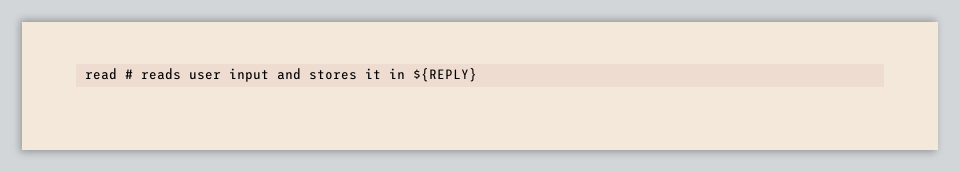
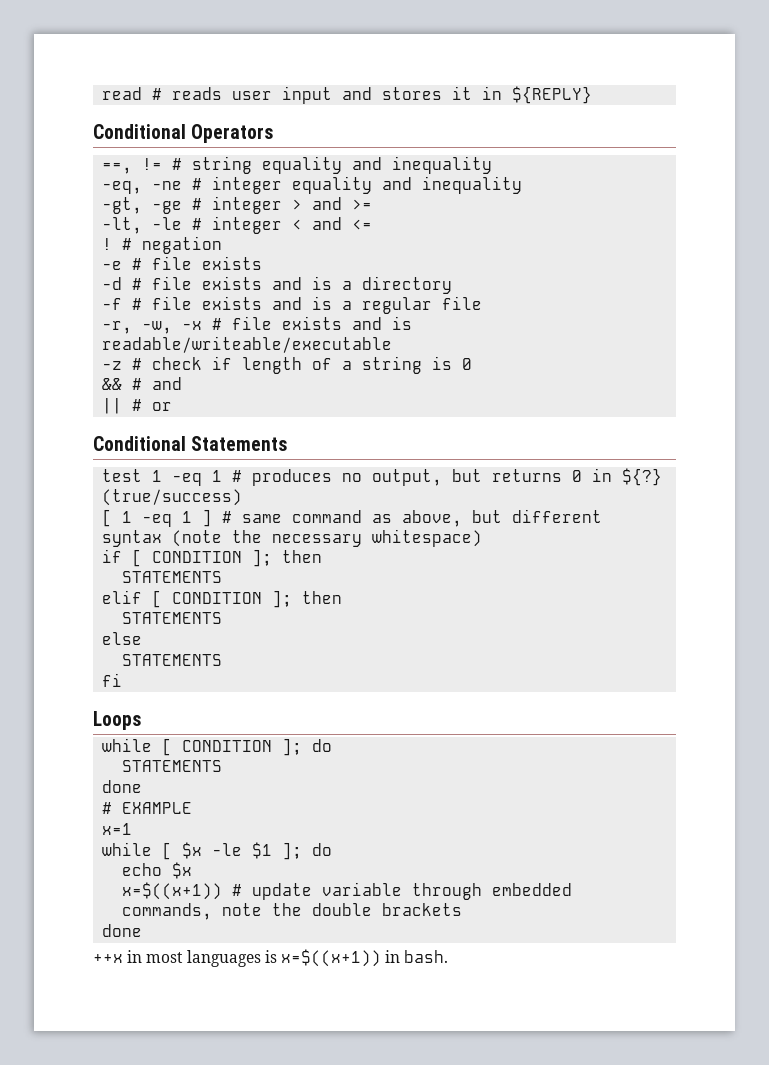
(477, 75) none -> [93,124,274,143] [102,156,493,174] [102,176,523,194] [102,196,373,214] [102,216,373,234] [102,236,223,254] [102,256,263,270] [102,276,453,294] [102,296,483,314] [102,316,413,334] [102,336,393,353] [102,356,473,374] [102,377,183,390] [102,398,173,414] [93,436,288,451] [102,468,663,486] [102,489,243,506] [102,509,603,527] [102,529,483,547] [102,549,323,567] [122,571,223,583] [102,590,343,608] [122,612,223,624] [102,632,143,645] [122,654,223,666] [102,673,123,687] [93,711,141,730] [102,738,333,756] [122,760,223,772] [102,780,143,793] [102,802,193,814] [102,823,133,835] [102,842,333,860] [122,862,193,879] [122,882,573,900] [122,903,463,920] [102,924,143,937] [93,949,449,967] // Conditional Operators // ==, != # string equality and inequality // -eq, -ne # integer equality and inequality // -gt, -ge # integer > and >= // -lt, -le # integer < and <= // ! # negation // -e # file exists // -d # file exists and is a directory // -f # file exists and is a regular file // -r, -w, -x # file exists and is readable/writeable/executable // -z # check if length of a string is 0 // && # and // || # or // Conditional Statements // test 1 -eq 1 # produces no output, but returns 0 in ${?} (true/success) // [ 1 -eq 1 ] # same command as above, but different syntax (note the necessary whitespace) // if [ CONDITION ]; then // STATEMENTS // elif [ CONDITION ]; then // STATEMENTS // else // STATEMENTS // fi // Loops // while [ CONDITION ]; do // STATEMENTS // done // # EXAMPLE // x=1 // while [ $x -le $1 ]; do // echo $x // x=$((x+1)) # update variable through embedded commands, note the double brackets // done // ++x in most languages is x=$((x+1)) in bash.

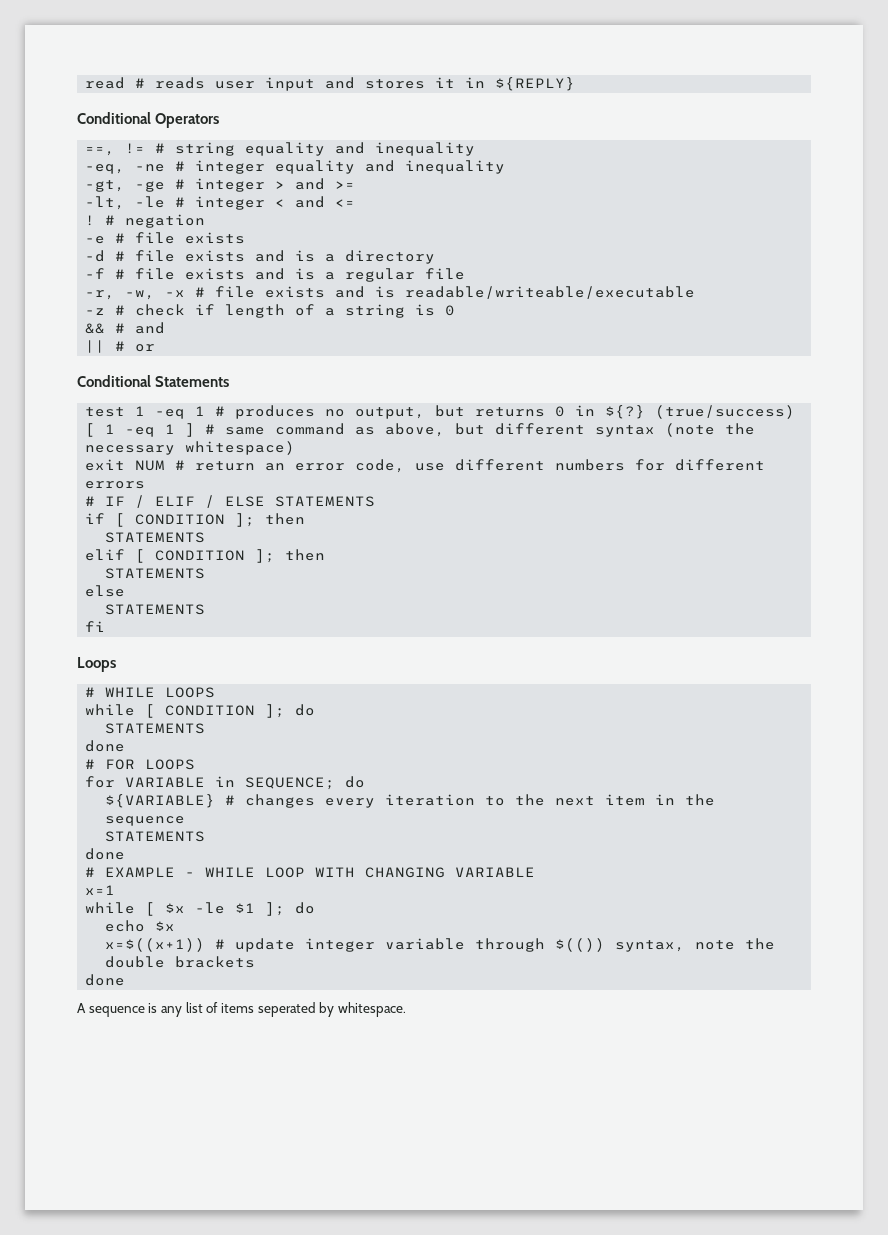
(483, 538) none -> [85,459,766,473] [85,481,146,489] [85,495,376,508] // exit NUM # return an error code, use different numbers for different errors // # IF / ELIF / ELSE STATEMENTS
(141, 720) none -> [85,687,216,698] // # WHILE LOOPS
[122,802,193,814] EXAMPLE -> [105,759,196,770] [85,776,366,790] [105,794,716,808] [105,816,186,826] [105,831,206,842] [85,848,126,860] [85,867,536,878] FOR LOOPS // for VARIABLE in SEQUENCE; do // ${VARIABLE} # changes every iteration to the next item in the sequence // STATEMENTS // done // # EXAMPLE - WHILE LOOP WITH CHANGING VARIABLE
(313, 891) none -> [305,938,376,952] integer
[492,883,573,896] [122,903,213,920] embedded commands, -> [555,938,686,952] $(()) syntax,
[93,949,449,967] ++x in most languages is x=$((x+1)) in bash. -> [77,1002,406,1017] A sequence is any list of items seperated by whitespace.

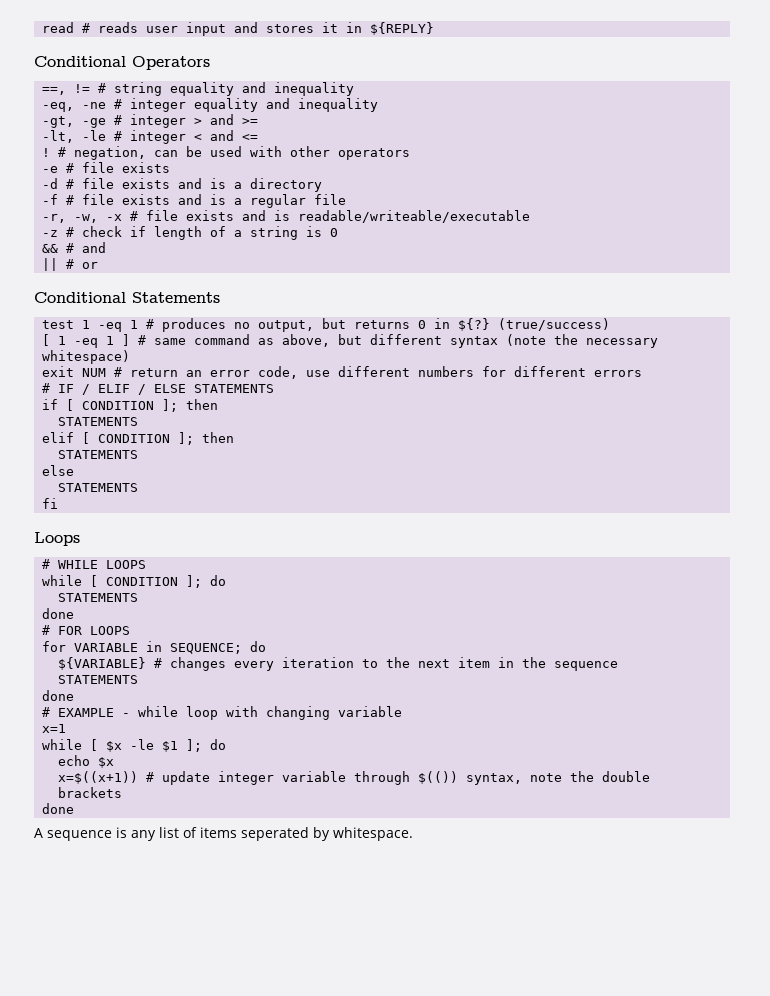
[125,214,206,228] negation -> [74,146,411,160] negation, can be used with other operators
[205,867,536,878] WHILE LOOP WITH CHANGING VARIABLE -> [138,706,403,720] while loop with changing variable

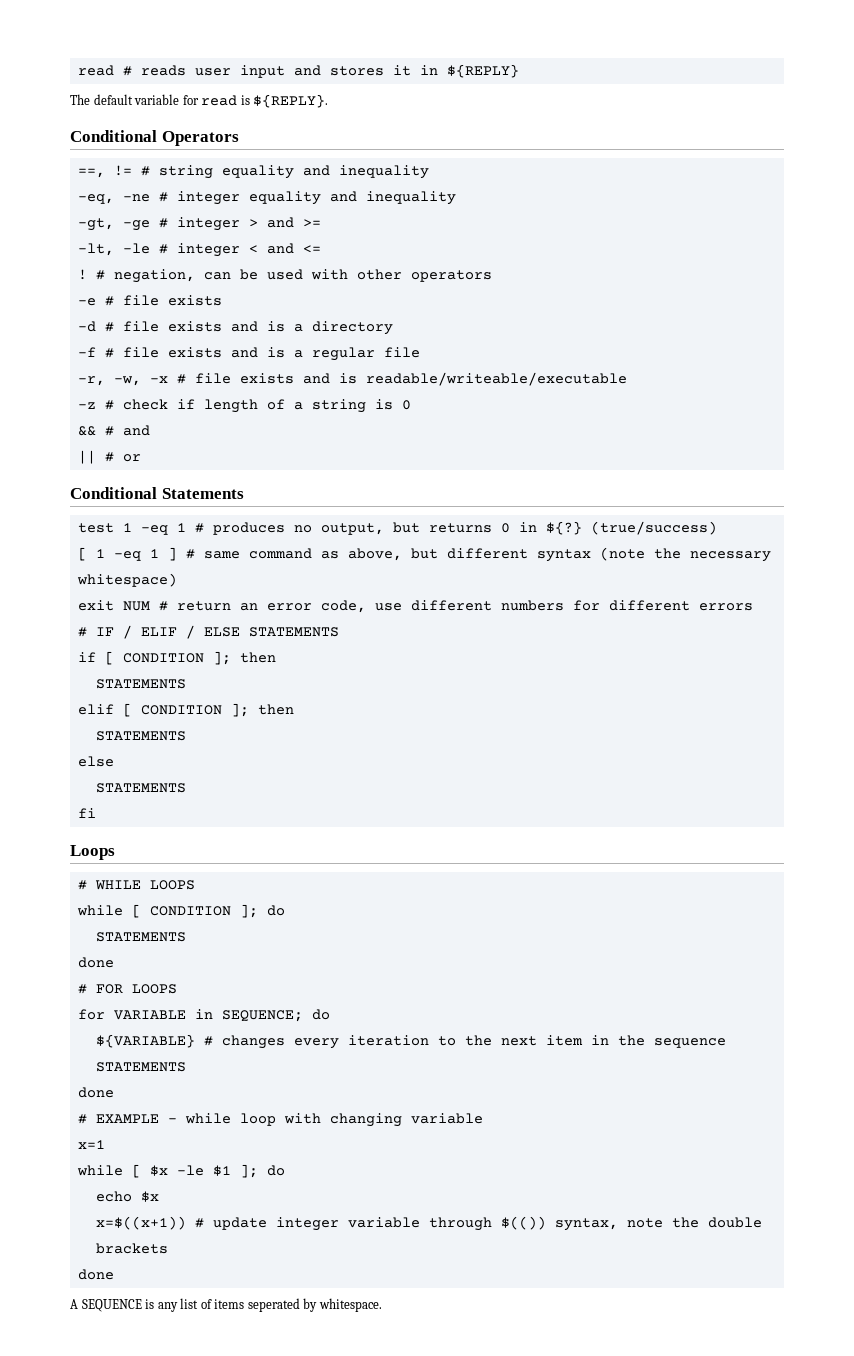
(435, 28) none -> [70,94,329,108] // The default variable for read is ${REPLY}.
[47,830,112,841] sequence -> [81,1299,142,1312] SEQUENCE

